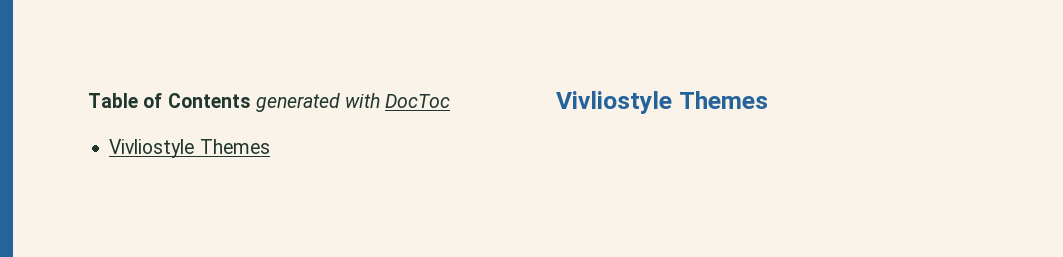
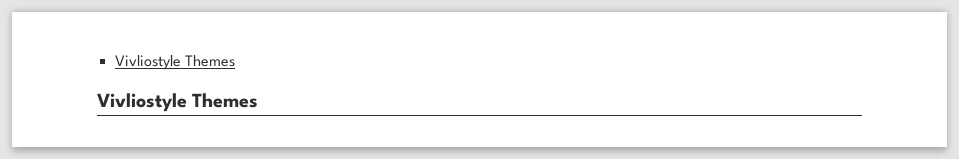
[88,93,451,112] Table of Contents generated with DocToc // -> (114, 62) none

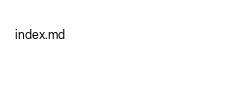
[114,55,235,70] [97,93,259,112] Vivliostyle Themes // Vivliostyle Themes -> [15,29,65,39] index.md

